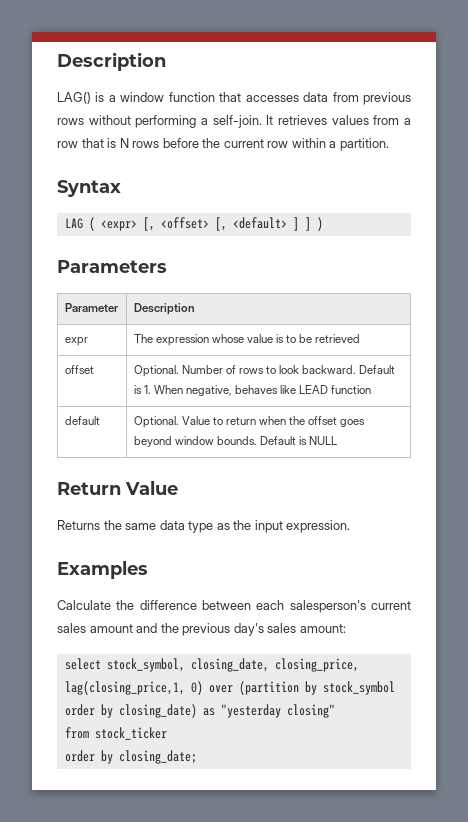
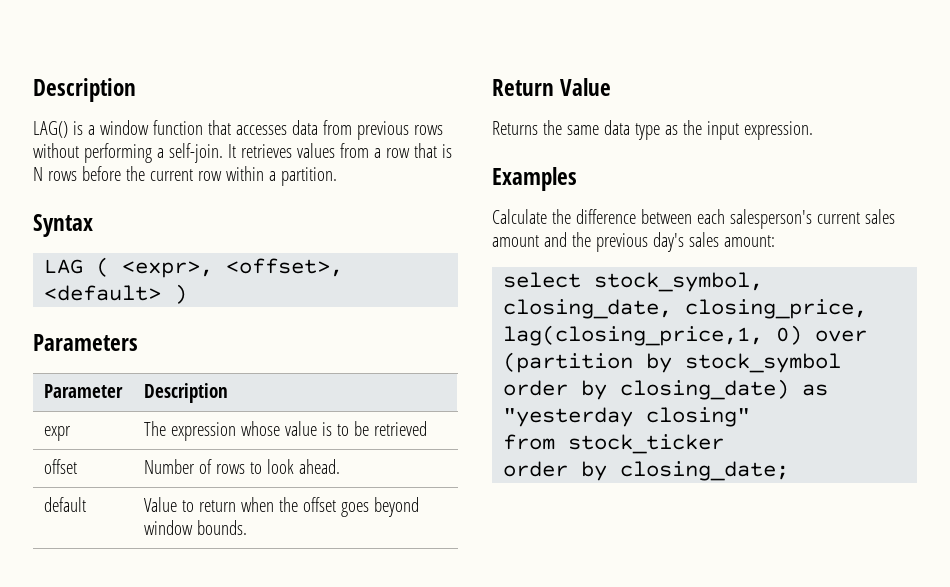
[100,217,311,231] <expr> [, <offset> [, <default> ] ] -> [122,258,344,278] [44,285,162,301] <expr>, <offset>, <default>
[133,365,179,377] Optional. -> (77, 466) none
[302,365,396,374] [133,385,372,396] backward. Default is 1. When negative, behaves like LEAD function -> [298,459,340,474] ahead.
[133,416,179,428] Optional. -> (86, 504) none
[260,436,338,445] Default is NULL -> (247, 527) none

